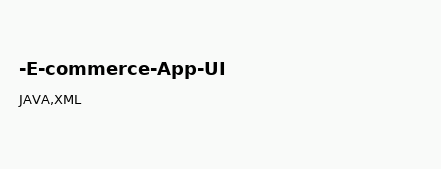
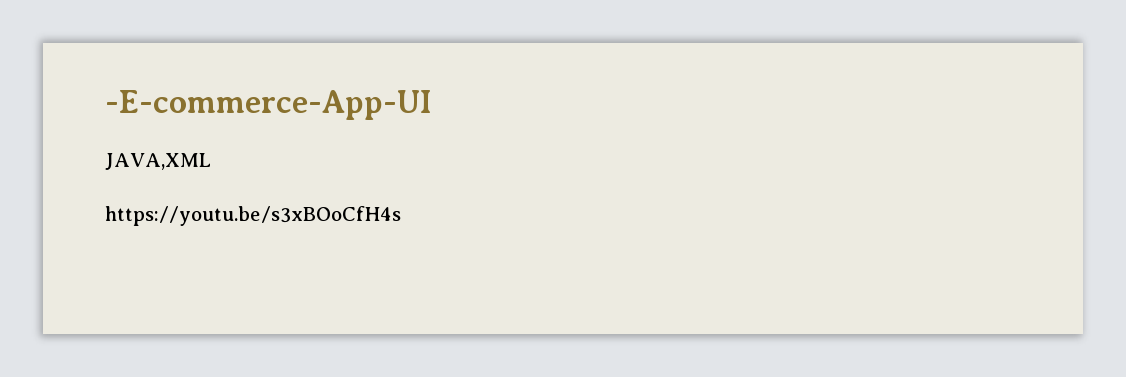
(82, 101) none -> [105,206,401,226] // https://youtu.be/s3xBOoCfH4s

